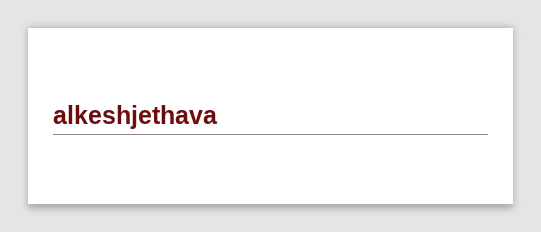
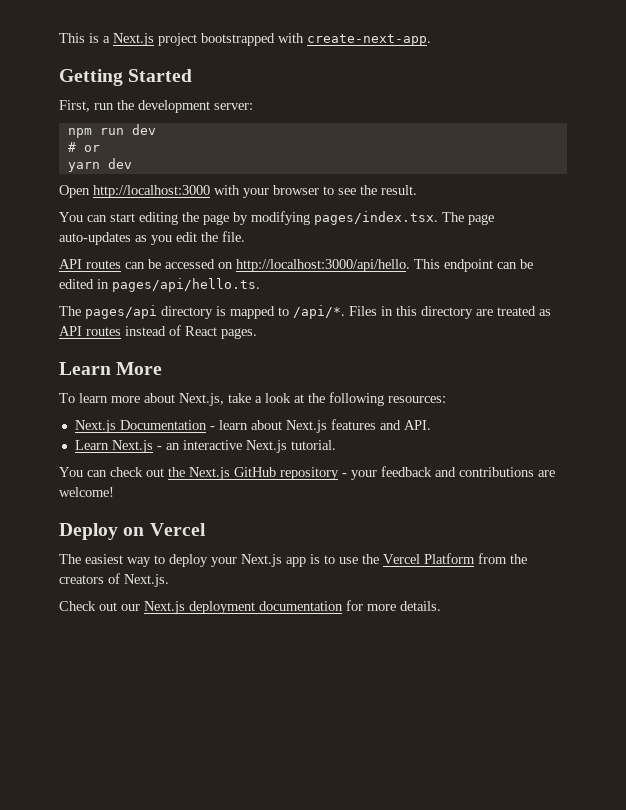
[53,105,218,129] alkeshjethava -> [59,33,431,46] [59,69,193,86] [59,100,253,113] [67,124,156,138] [67,142,100,152] [67,158,132,172] [59,185,417,198] [59,211,494,225] [59,231,245,245] [59,259,533,272] [59,278,260,292] [59,305,551,319] [59,325,257,339] [59,362,163,375] [59,392,446,406] [74,419,431,433] [74,440,336,453] [59,466,555,480] [59,487,114,497] [59,523,206,540] [59,553,527,567] [59,573,169,587] [59,600,441,614] This is a Next.js project bootstrapped with create-next-app. // Getting Started // First, run the development server: // npm run dev // # or // yarn dev // Open http://localhost:3000 with your browser to see the result. // You can start editing the page by modifying pages/index.tsx. The page auto-updates as you edit the file. // API routes can be accessed on http://localhost:3000/api/hello. This endpoint can be edited in pages/api/hello.ts. // The pages/api directory is mapped to /api/*. Files in this directory are treated as API routes instead of React pages. // Learn More // To learn more about Next.js, take a look at the following resources: // Next.js Documentation - learn about Next.js features and API. // Learn Next.js - an interactive Next.js tutorial. // You can check out the Next.js GitHub repository - your feedback and contributions are welcome! // Deploy on Vercel // The easiest way to deploy your Next.js app is to use the Vercel Platform from the creators of Next.js. // Check out our Next.js deployment documentation for more details.

